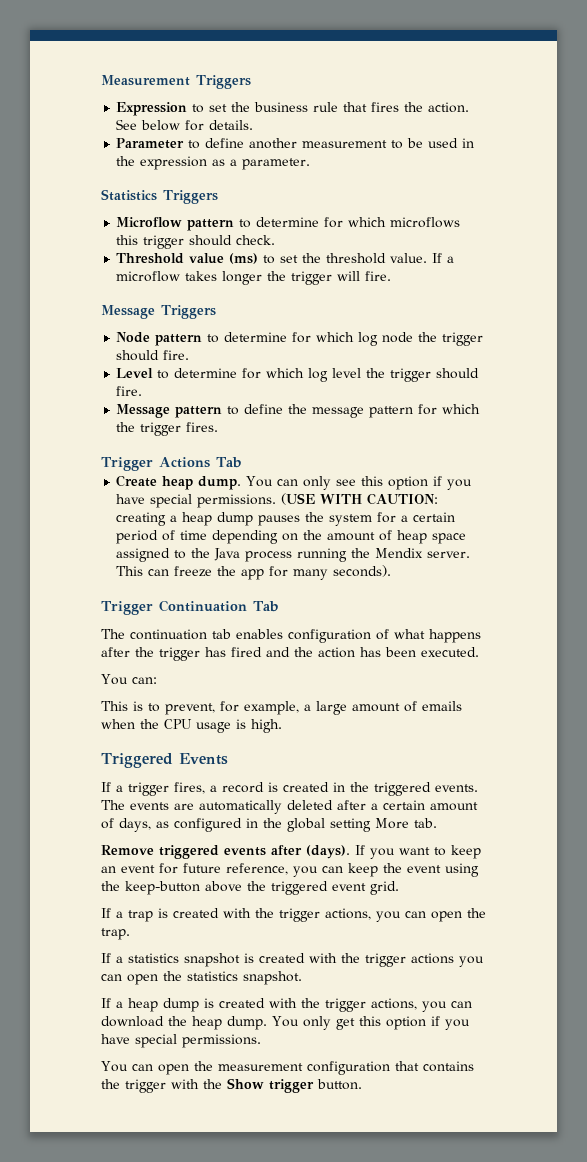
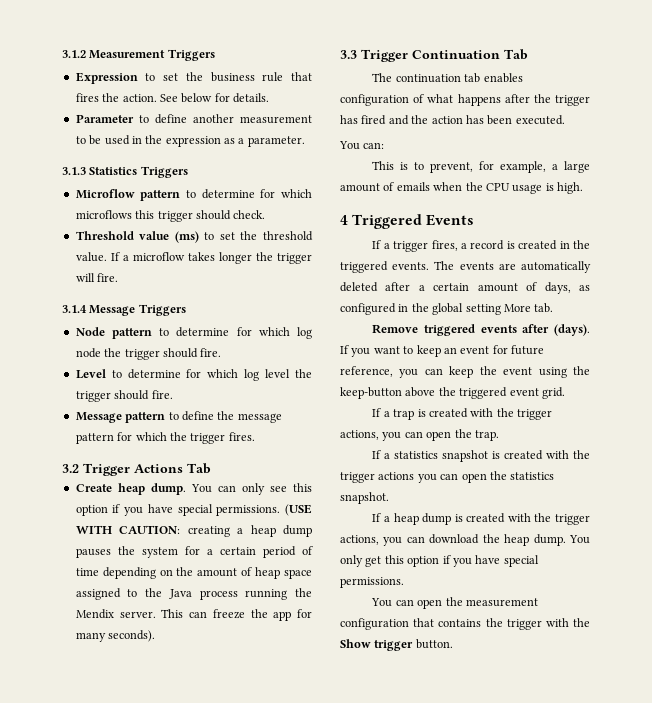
(101, 80) none -> [62,50,86,58] 3.1.2
(311, 164) none -> [62,167,86,175] 3.1.3
(392, 276) none -> [62,305,87,313] 3.1.4
(219, 427) none -> [62,464,79,473] 3.2
(392, 571) none -> [340,50,357,59] 3.3
(282, 726) none -> [340,215,348,225] 4

